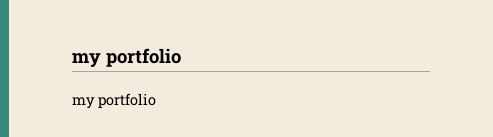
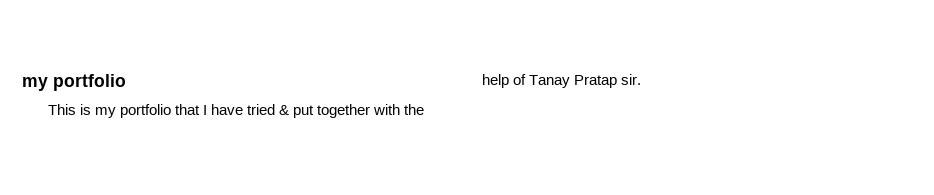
[72,93,156,109] my portfolio -> [47,104,425,118] [482,74,642,88] This is my portfolio that I have tried & put together with the help of Tanay Pratap sir.

